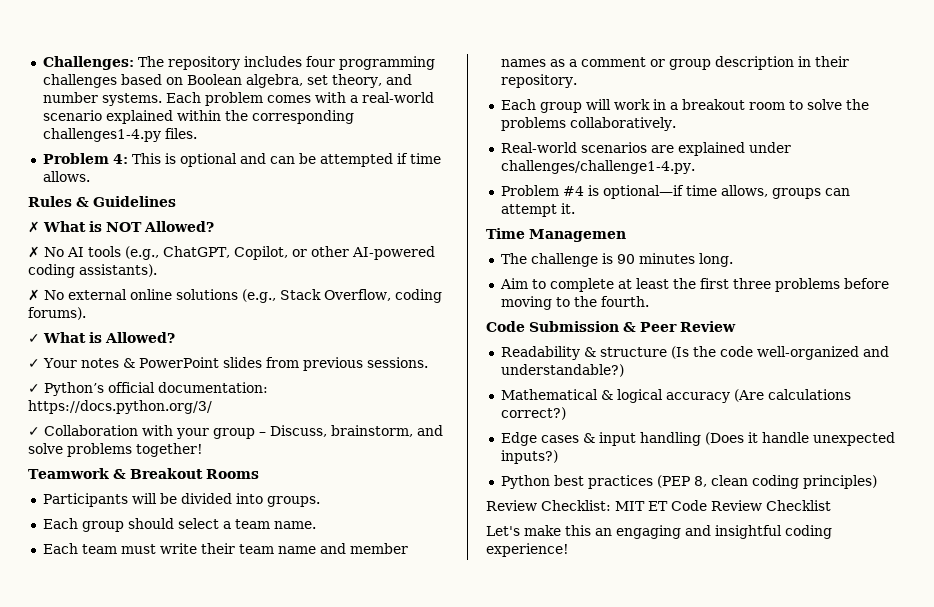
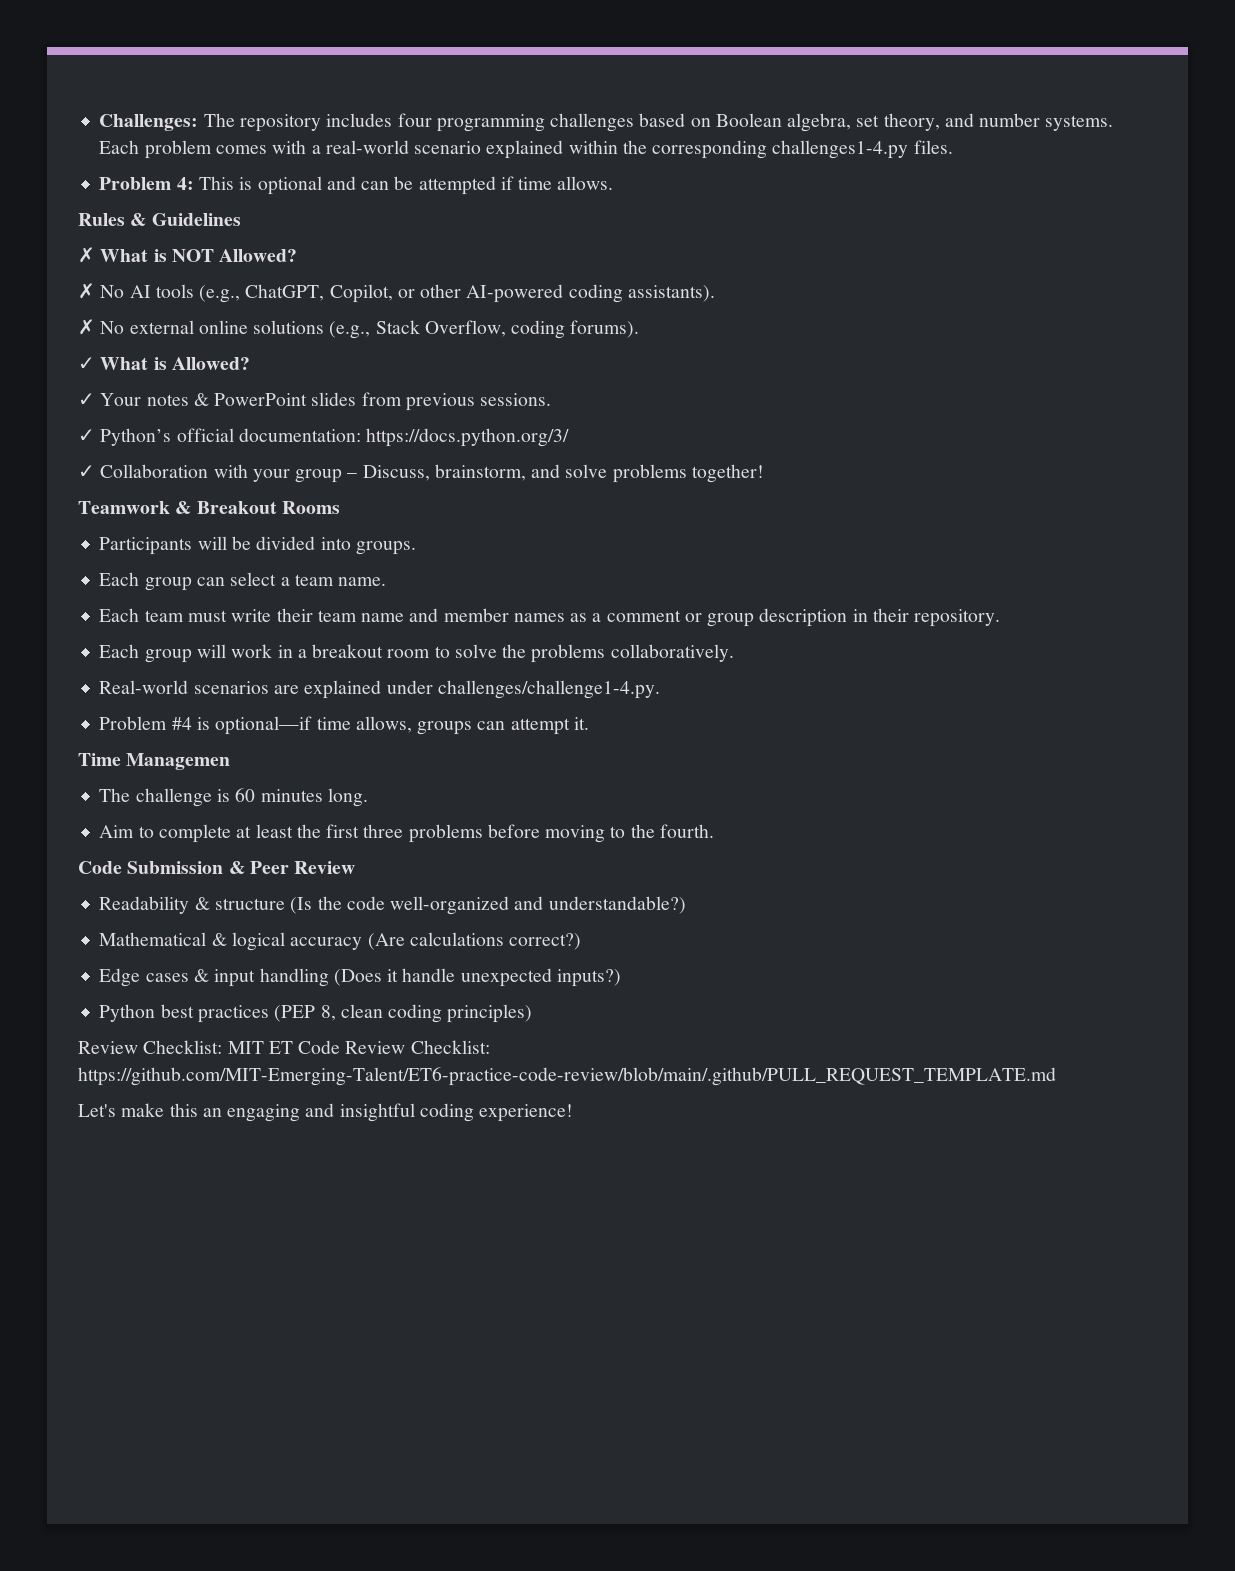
[127,518,174,529] should -> [196,577,225,586] can
[616,254,635,264] 90 -> [235,788,256,802] 60
[766,500,831,511] Checklist -> [410,1040,490,1054] [78,1067,1056,1086] Checklist: https://github.com/MIT-Emerging-Talent/ET6-practice-code-review/blob/main/.github/PULL_REQUEST_TEMPLATE.md

